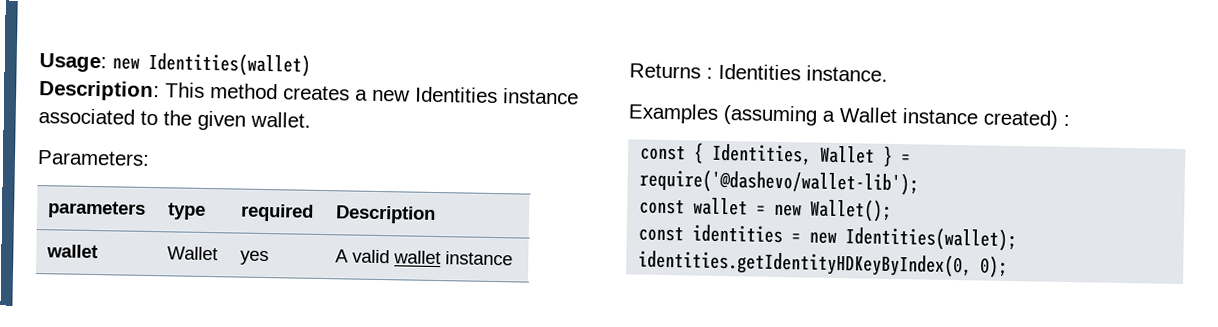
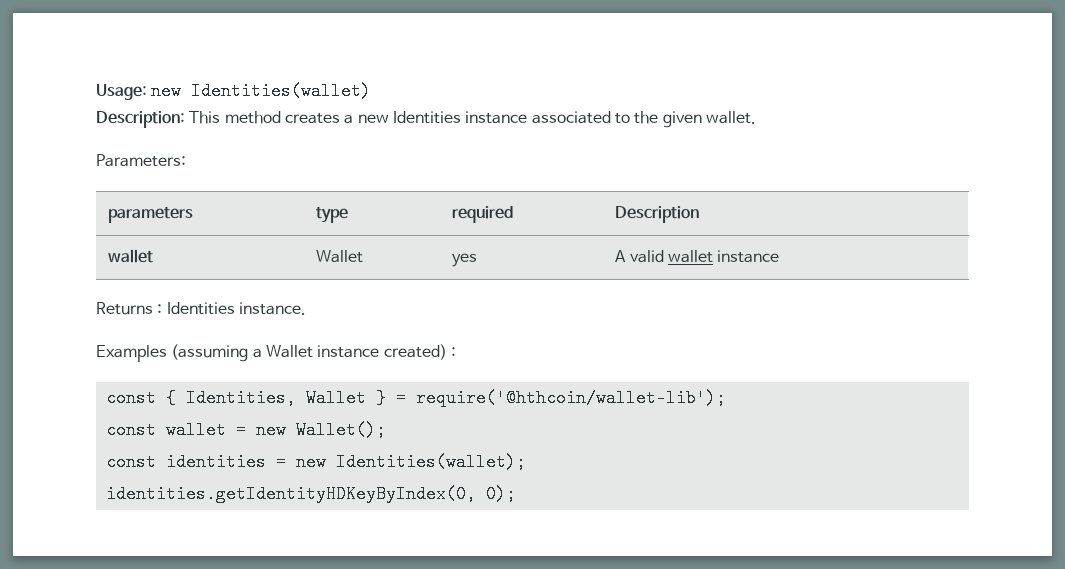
[639,168,920,196] require('@dashevo/wallet-lib'); -> [415,389,726,407] require('@hthcoin/wallet-lib');

